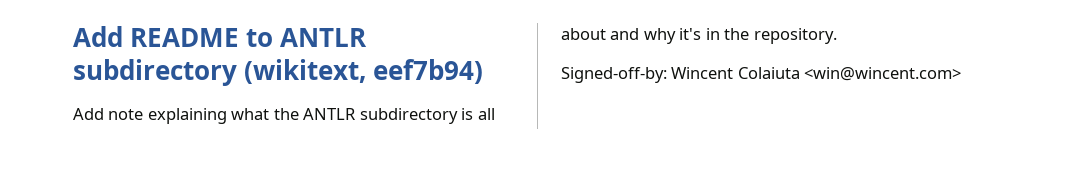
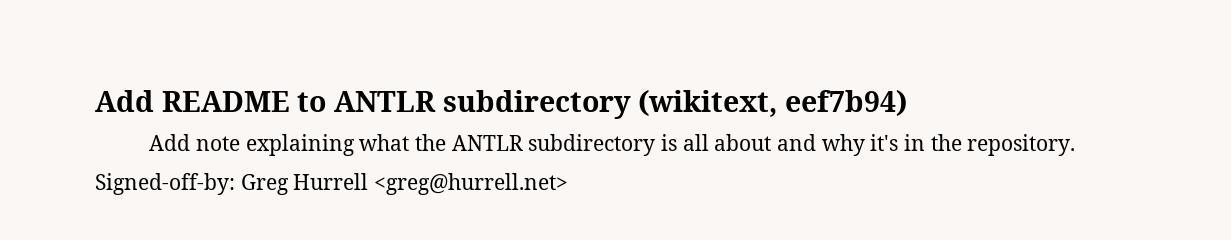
[671,67,962,81] Wincent Colaiuta <win@wincent.com> -> [240,173,569,195] Greg Hurrell <greg@hurrell.net>

